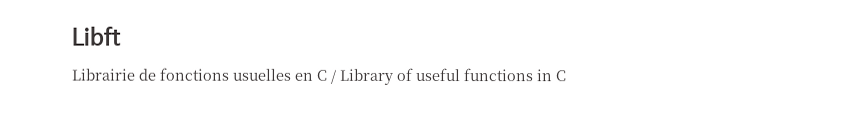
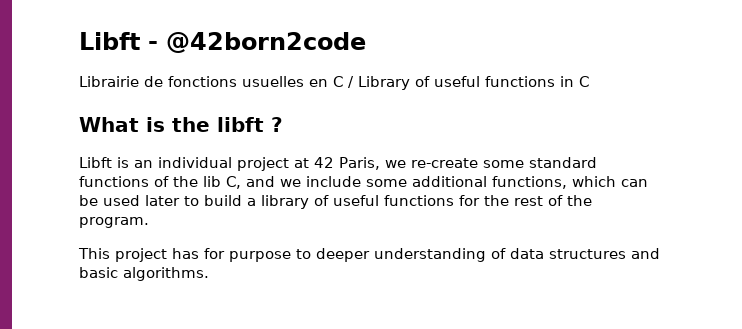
[72,26,122,46] Libft -> [79,32,366,53] Libft - @42born2code
(566, 76) none -> [79,117,283,132] [79,157,597,171] [79,176,648,189] [79,195,592,209] [79,217,149,228] [78,248,660,262] [79,267,209,281] // What is the libft ? // Libft is an individual project at 42 Paris, we re-create some standard functions of the lib C, and we include some additional functions, which can be used later to build a library of useful functions for the rest of the program. // This project has for purpose to deeper understanding of data structures and basic algorithms.

